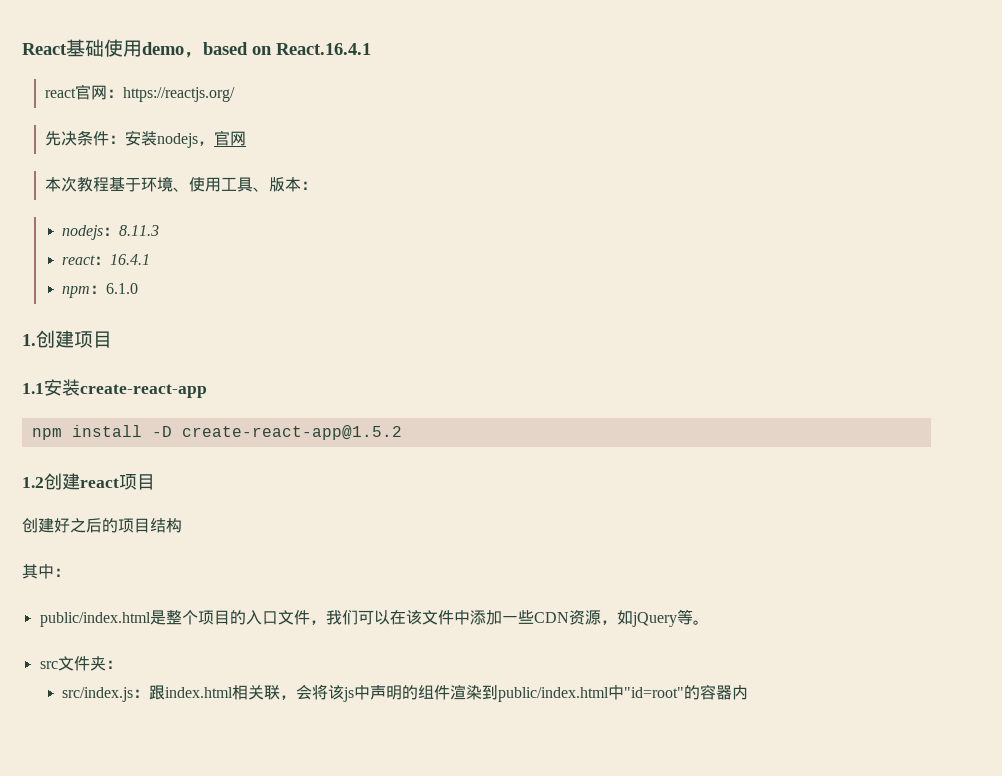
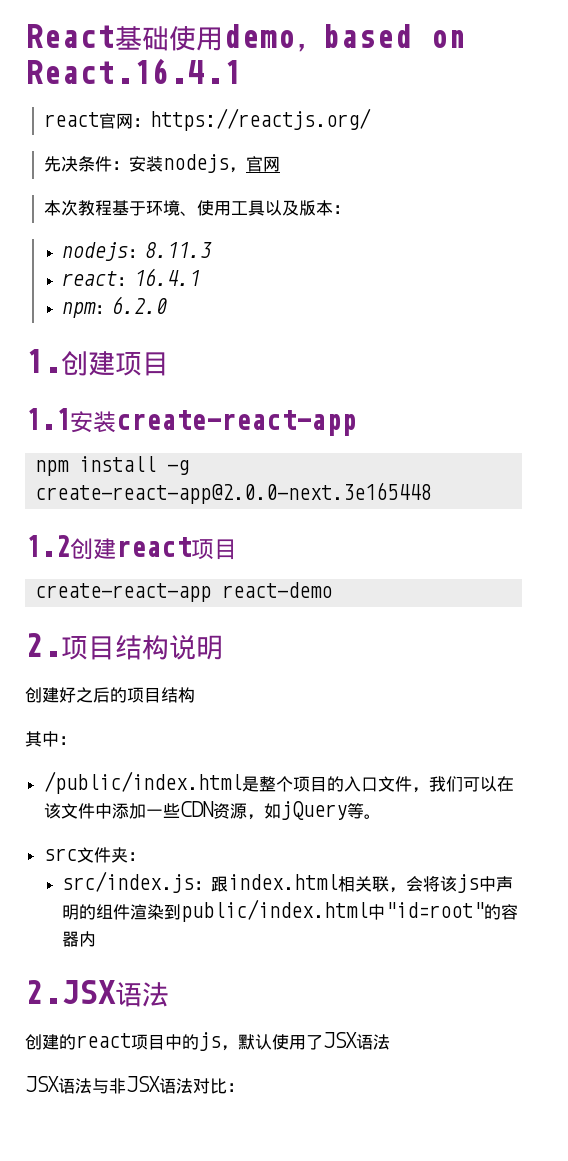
[252,187,269,192] 、 -> [264,200,299,216] 以及
[106,283,139,294] 6.1.0 -> [112,296,168,314] 6.2.0
[151,425,402,440] -D create-react-app@1.5.2 -> [167,460,190,475] [35,482,432,504] -g create-react-app@2.0.0-next.3e165448
(155, 482) none -> [35,582,333,602] [25,633,223,660] // create-react-app react-demo // 2.项目结构说明
[39,612,151,627] public/index.html -> [43,771,242,794] /public/index.html
(749, 692) none -> [25,980,169,1007] [25,1032,390,1051] [25,1076,244,1094] // 2.JSX语法 // 创建的react项目中的js，默认使用了JSX语法 // JSX语法与非JSX语法对比：

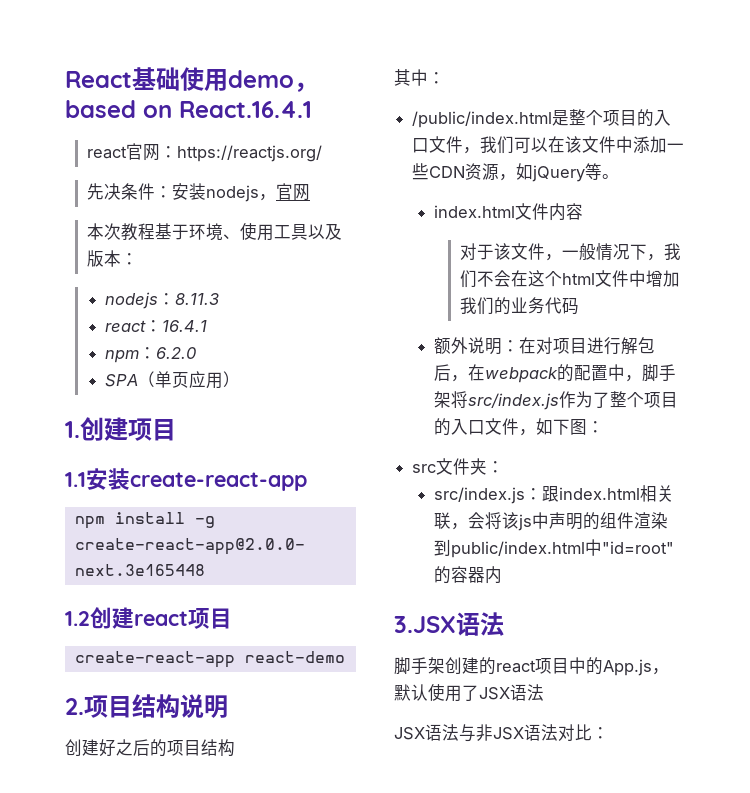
(168, 305) none -> [105,371,241,389] // SPA（单页应用）
(381, 816) none -> [434,203,584,221] [459,243,681,261] [459,270,680,288] [459,297,579,315] [434,337,656,355] [434,364,677,383] [434,391,679,410] [434,418,605,436] // index.html文件内容 // 对于该文件，一般情况下，我们不会在这个html文件中增加我们的业务代码 // 额外说明：在对项目进行解包后，在webpack的配置中，脚手架将src/index.js作为了整个项目的入口文件，如下图：
[25,980,169,1007] 2.JSX语法 // -> [394,612,504,636] [394,657,445,675] 3.JSX语法 // 脚手架
[199,1032,221,1051] js -> [603,659,652,676] App.js

